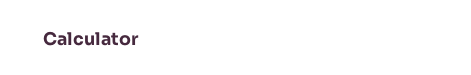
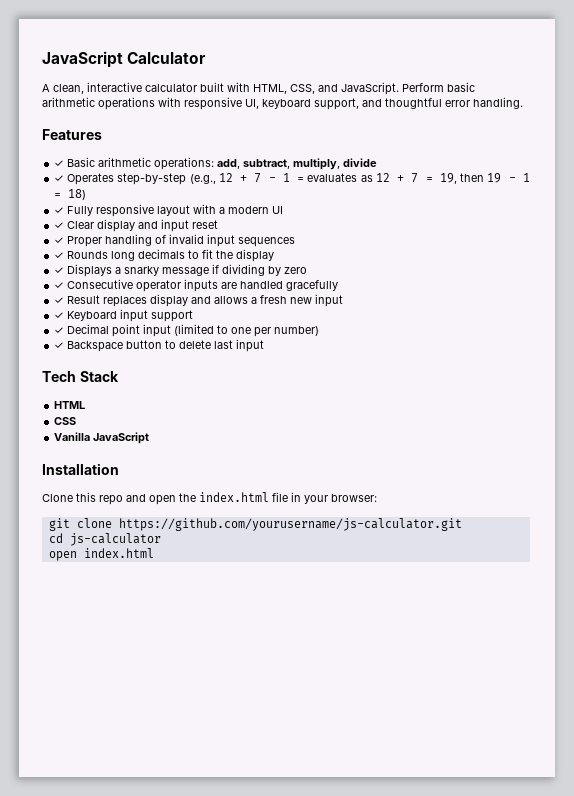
(43, 38) none -> [42,51,123,68] JavaScript
(139, 38) none -> [42,82,475,95] [42,97,523,110] [42,129,102,140] [54,157,378,170] [54,173,530,185] [54,189,87,200] [54,204,284,217] [54,219,219,232] [54,234,296,247] [54,249,275,262] [54,264,308,277] [54,279,339,292] [54,294,344,307] [54,309,194,322] [54,324,320,337] [54,339,265,352] [42,371,119,382] [54,401,86,409] [54,417,77,425] [54,432,150,444] [42,463,119,475] [42,492,377,505] [48,518,462,531] [48,533,161,546] [48,548,154,561] // A clean, interactive calculator built with HTML, CSS, and JavaScript. Perform basic arithmetic operations with responsive UI, keyboard support, and thoughtful error handling. // Features // ✓ Basic arithmetic operations: add, subtract, multiply, divide // ✓ Operates step-by-step (e.g., 12 + 7 - 1 = evaluates as 12 + 7 = 19, then 19 - 1 = 18) // ✓ Fully responsive layout with a modern UI // ✓ Clear display and input reset // ✓ Proper handling of invalid input sequences // ✓ Rounds long decimals to fit the display // ✓ Displays a snarky message if dividing by zero // ✓ Consecutive operator inputs are handled gracefully // ✓ Result replaces display and allows a fresh new input // ✓ Keyboard input support // ✓ Decimal point input (limited to one per number) // ✓ Backspace button to delete last input // Tech Stack // HTML // CSS // Vanilla JavaScript // Installation // Clone this repo and open the index.html file in your browser: // git clone https://github.com/yourusername/js-calculator.git // cd js-calculator // open index.html

